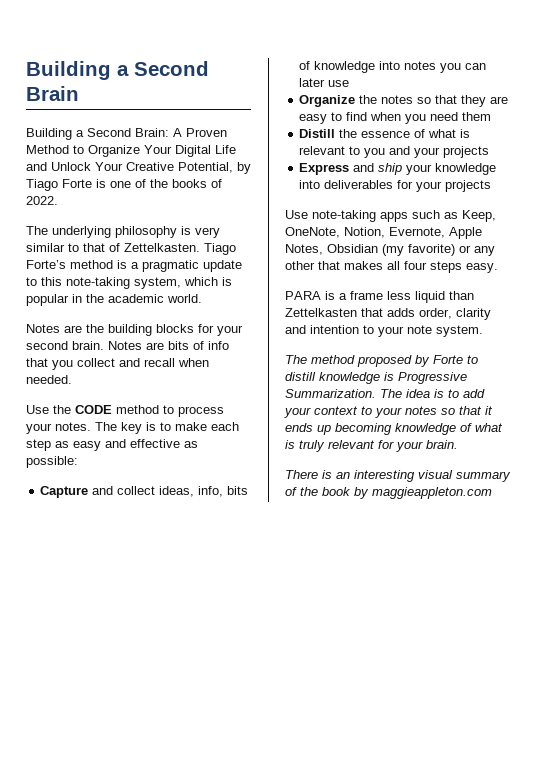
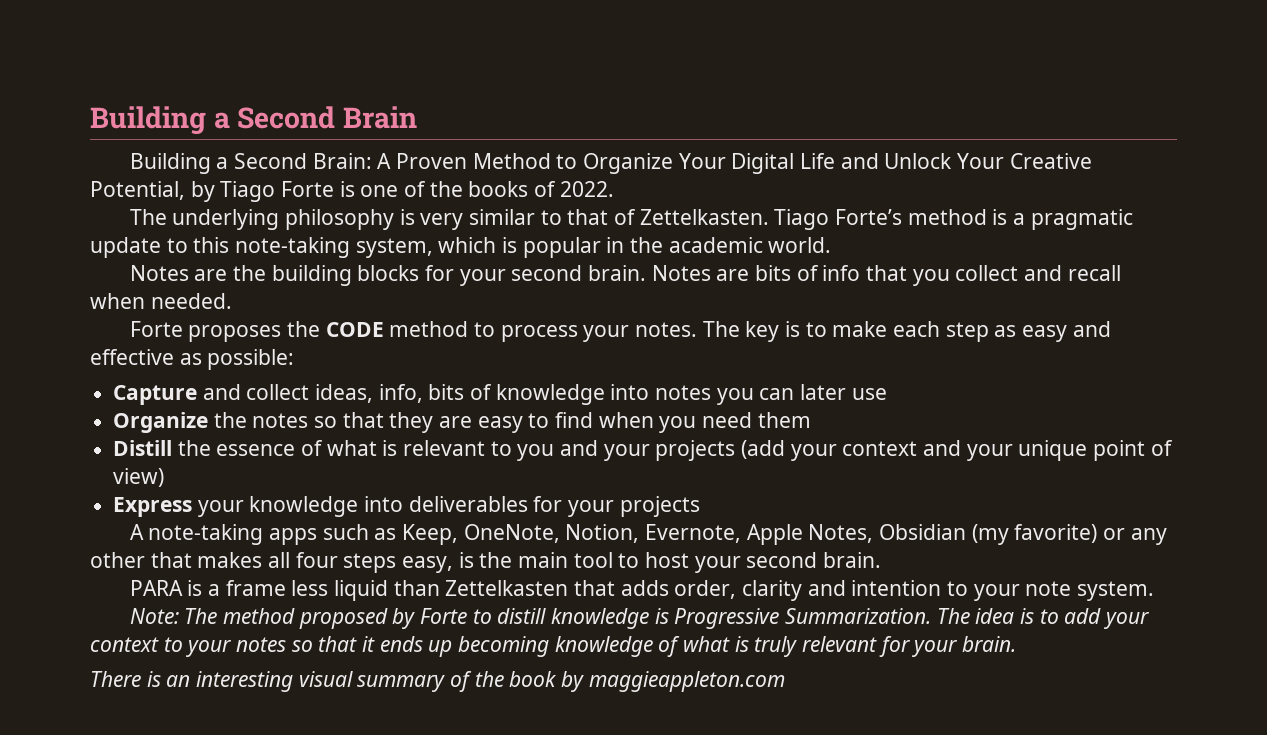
[26,405,49,414] Use -> [129,321,282,342] Forte proposes
(490, 152) none -> [741,440,1173,461] [113,468,165,487] (add your context and your unique point of view)
[353,163,403,175] and ship -> (193, 507) none
[285,210,308,219] Use -> [129,524,144,540] A
[466,263,498,273] easy. -> [402,552,882,573] easy, is the main tool to host your second brain.
(483, 331) none -> [129,608,179,624] Note:

